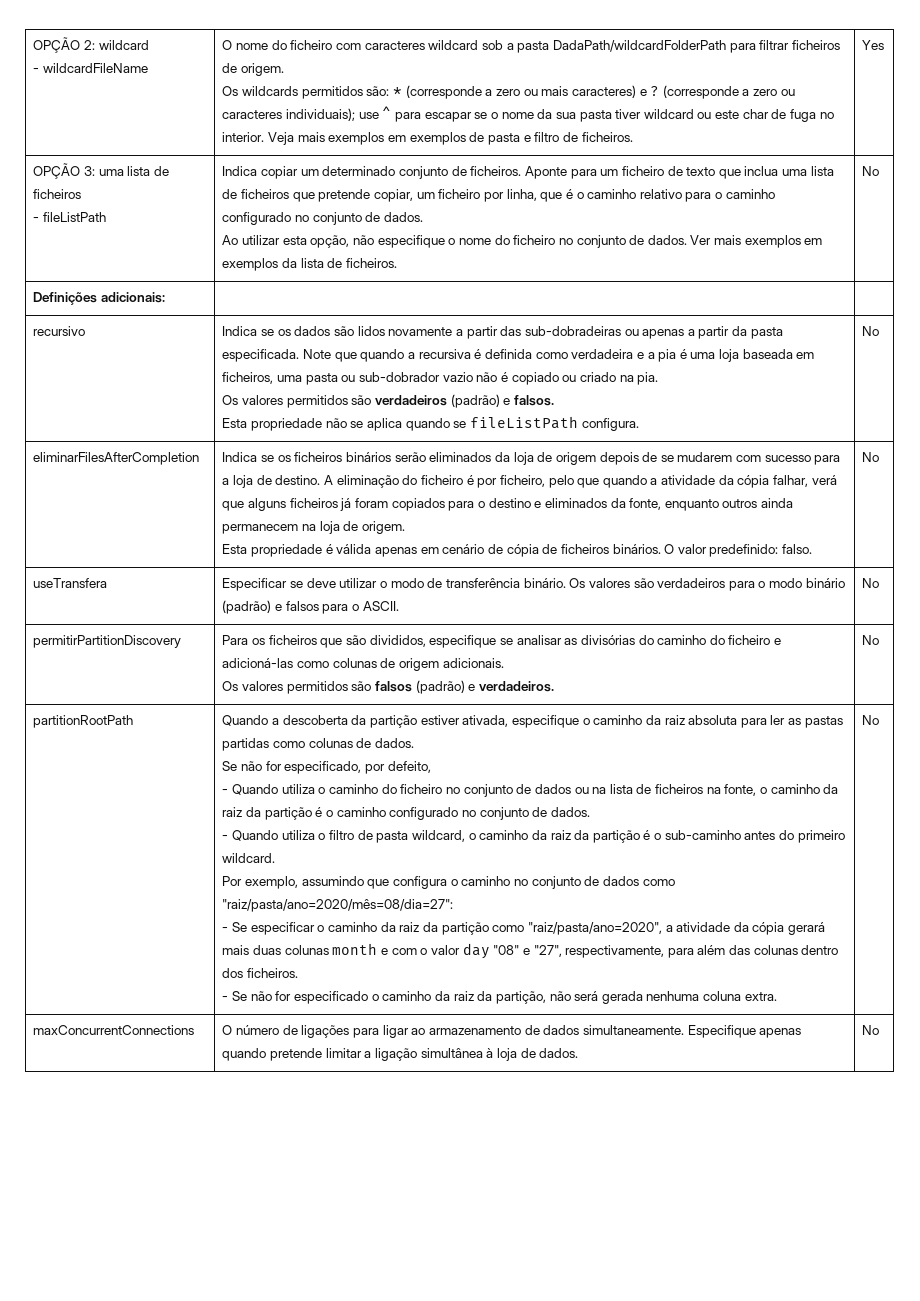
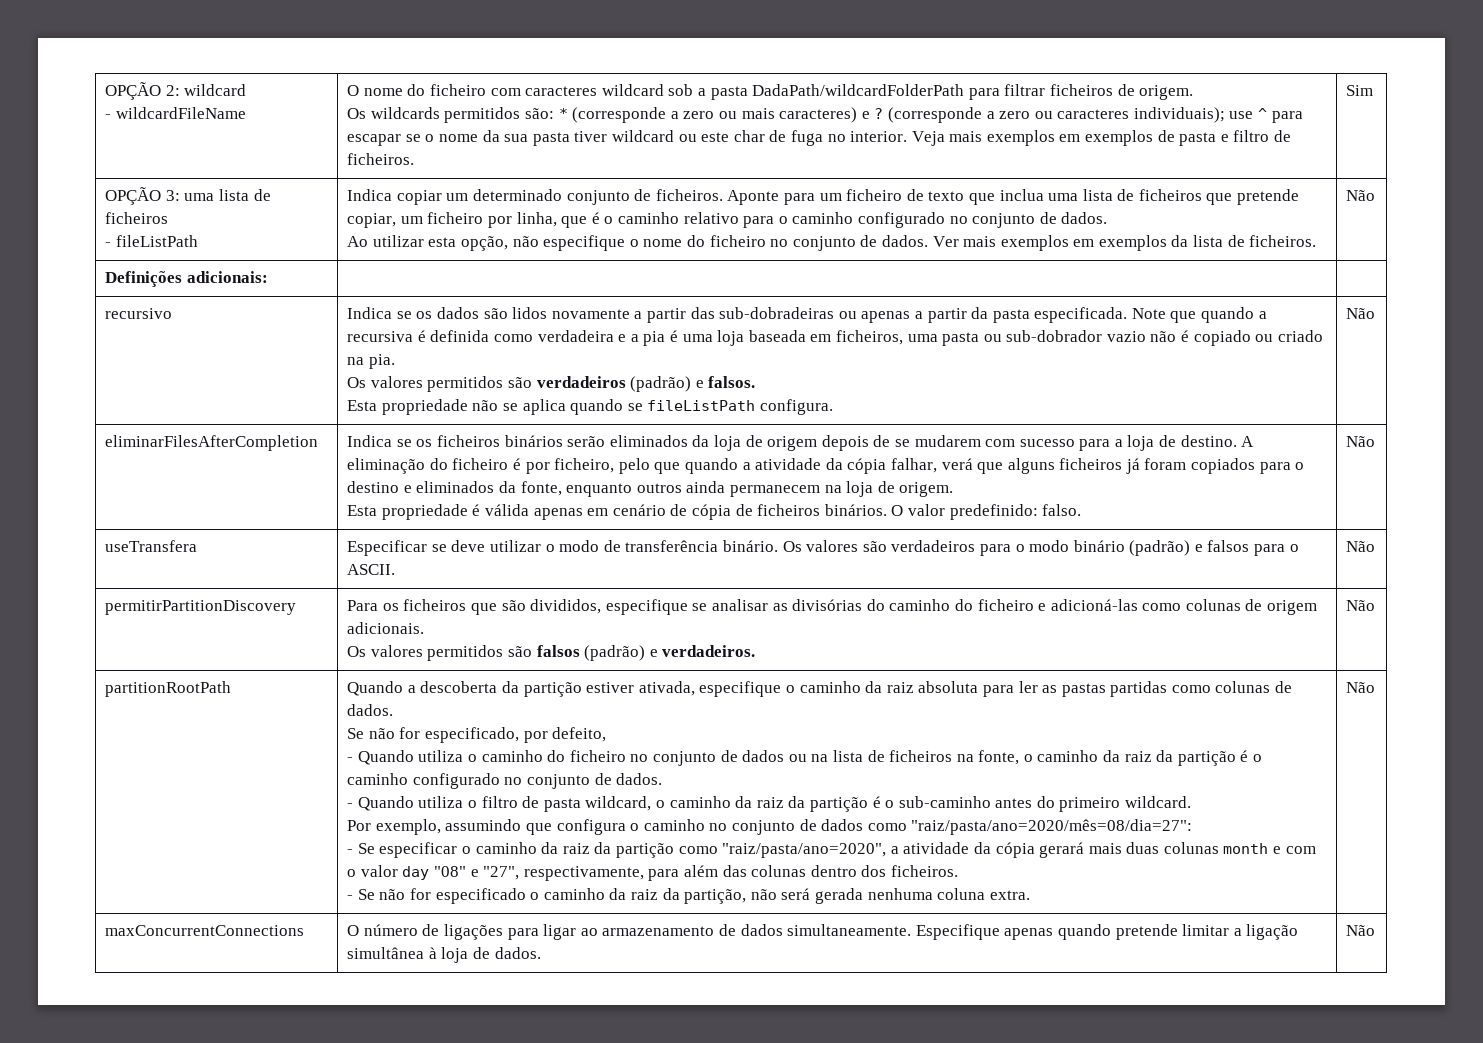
[862,40,885,50] Yes -> [1346,85,1374,96] Sim
[862,166,880,176] No -> [1346,190,1376,201] Não
[862,326,880,336] No -> [1346,308,1376,319] Não
[862,452,880,462] No -> [1346,436,1376,447] Não
[862,578,880,588] No -> [1346,541,1376,552] Não
[862,635,880,645] No -> [1346,600,1376,611] Não
[862,715,880,725] No -> [1346,682,1376,693] Não
[862,1025,880,1035] No -> [1346,925,1376,936] Não

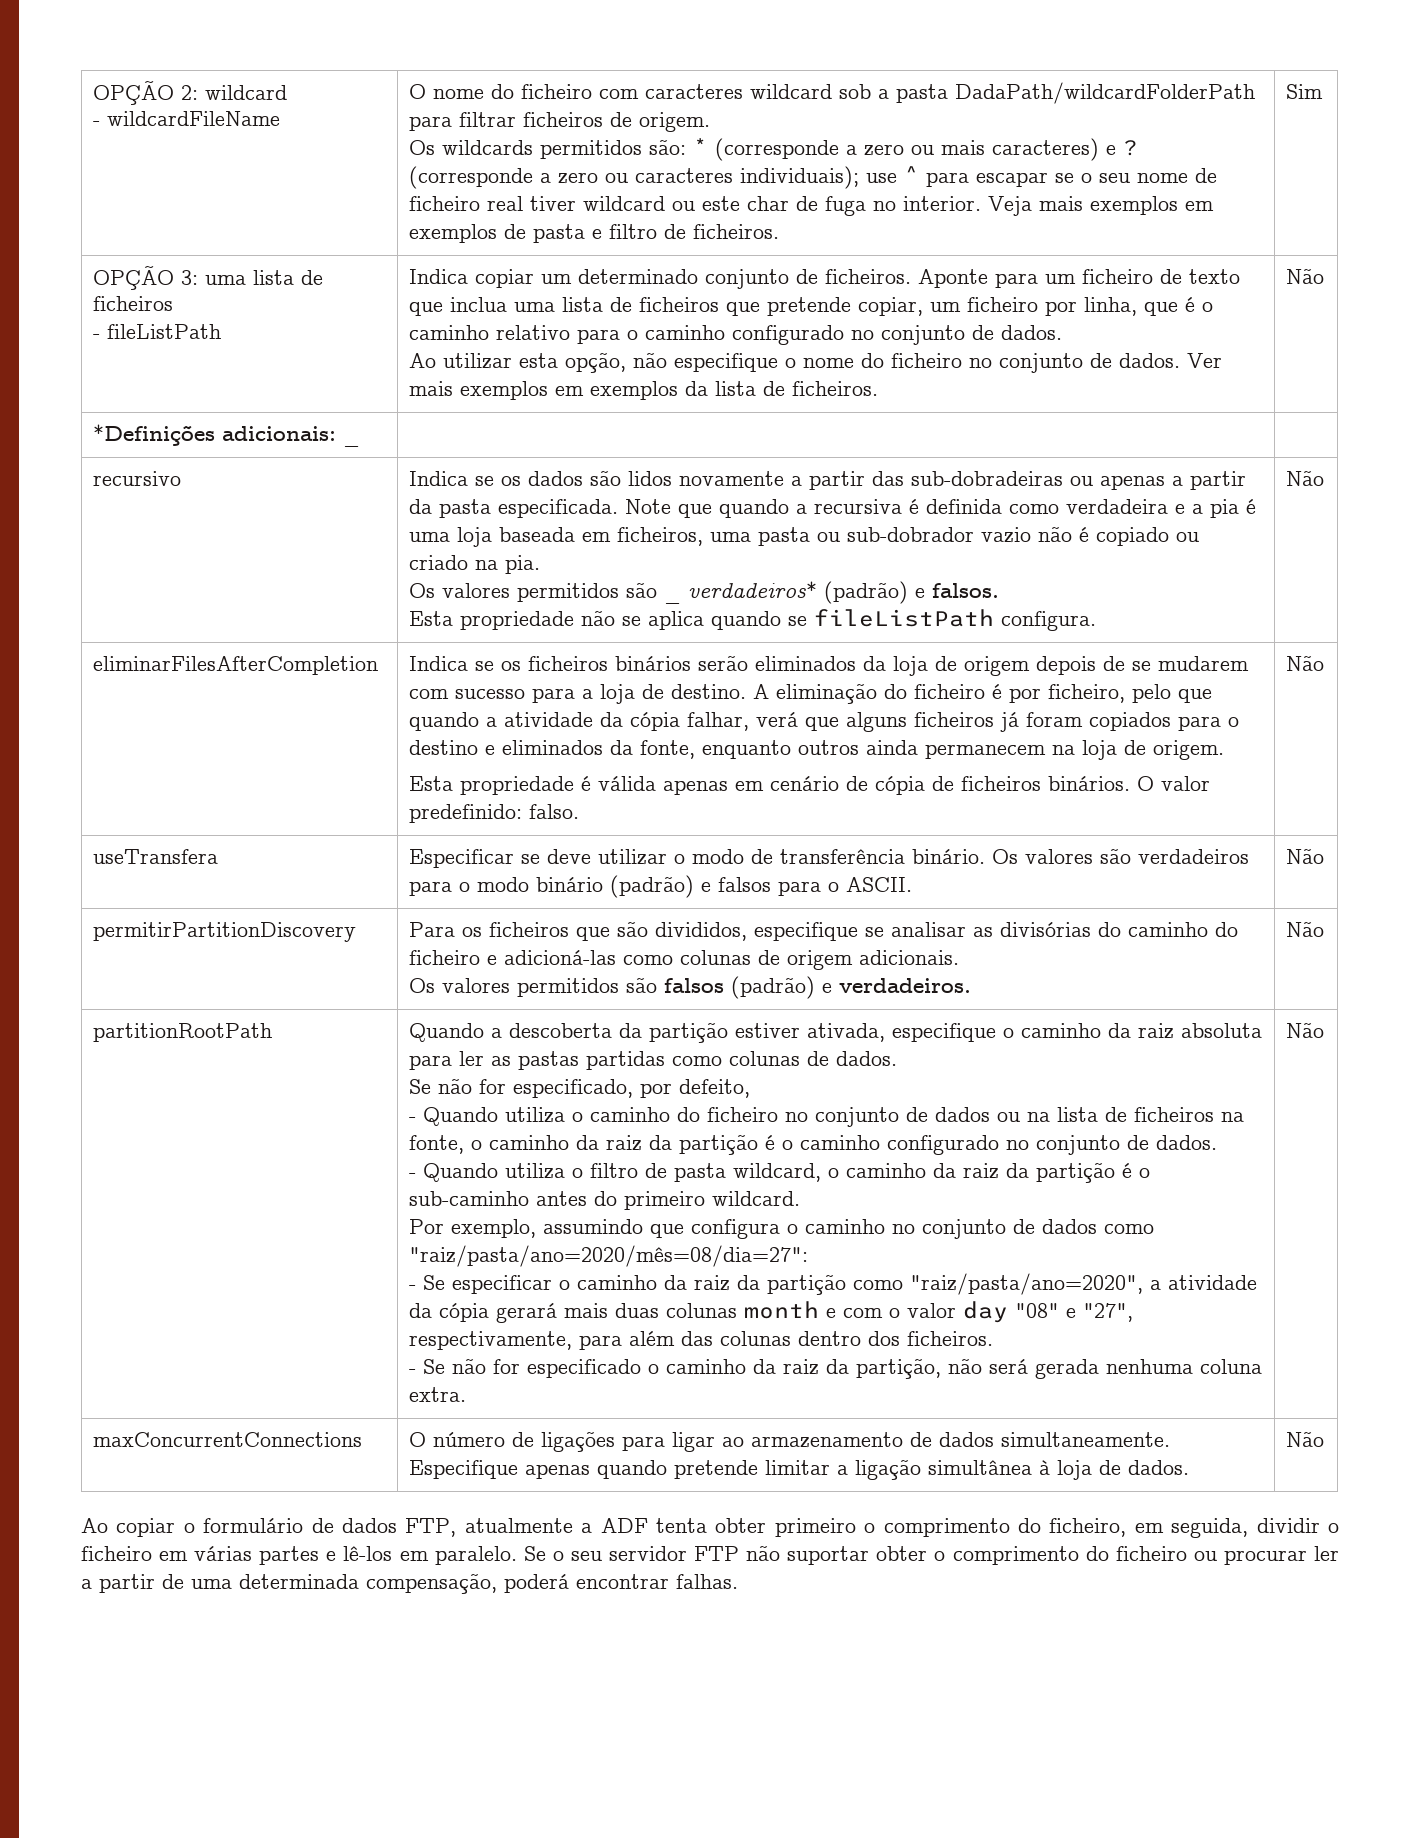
[439,130,570,146] nome da sua pasta -> [1099,168,1218,183] [409,196,524,211] seu nome de ficheiro real
[105,271,183,287] Definições -> [93,424,216,446] *Definições
(268, 277) none -> [343,441,361,447] _
[536,376,626,388] verdadeiros -> [664,598,682,604] [688,581,818,598] _ verdadeiros*
(1376, 930) none -> [81,1518,1339,1538] [81,1545,1339,1565] [81,1573,738,1594] // Ao copiar o formulário de dados FTP, atualmente a ADF tenta obter primeiro o comprimento do ficheiro, em seguida, dividir o ficheiro em várias partes e lê-los em paralelo. Se o seu servidor FTP não suportar obter o comprimento do ficheiro ou procurar ler a partir de uma determinada compensação, poderá encontrar falhas.

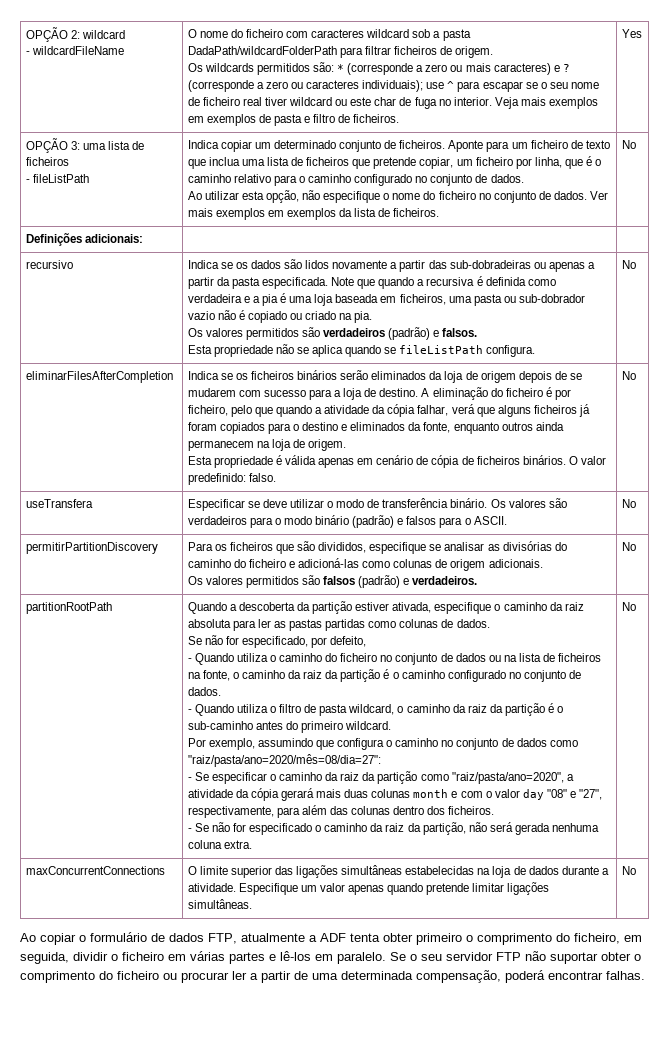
[1286,84,1324,99] Sim -> [621,29,642,38] Yes
[1286,268,1325,284] [93,424,216,446] Não // *Definições -> [621,140,636,149] [25,233,82,246] No // Definições
[343,441,361,447] _ -> (143, 238) none
[664,598,682,604] [688,581,818,598] _ verdadeiros* -> [323,328,386,337] verdadeiros
[1286,470,1325,486] Não -> [621,260,636,269] No
[1286,655,1325,671] Não -> [621,371,636,380] No
[1286,848,1325,864] Não -> [621,499,636,508] No
[1286,921,1325,937] Não -> [621,542,636,551] No
[1286,1022,1325,1038] Não -> [621,602,636,611] No
[433,1431,1171,1452] [409,1459,1190,1480] [1286,1431,1325,1447] número de ligações para ligar ao armazenamento de dados simultaneamente. Especifique apenas quando pretende limitar a ligação simultânea à loja de dados. | Não -> [199,865,609,878] [187,882,550,895] [187,899,252,909] [621,866,636,875] limite superior das ligações simultâneas estabelecidas na loja de dados durante a atividade. Especifique um valor apenas quando pretende limitar ligações simultâneas. | No

